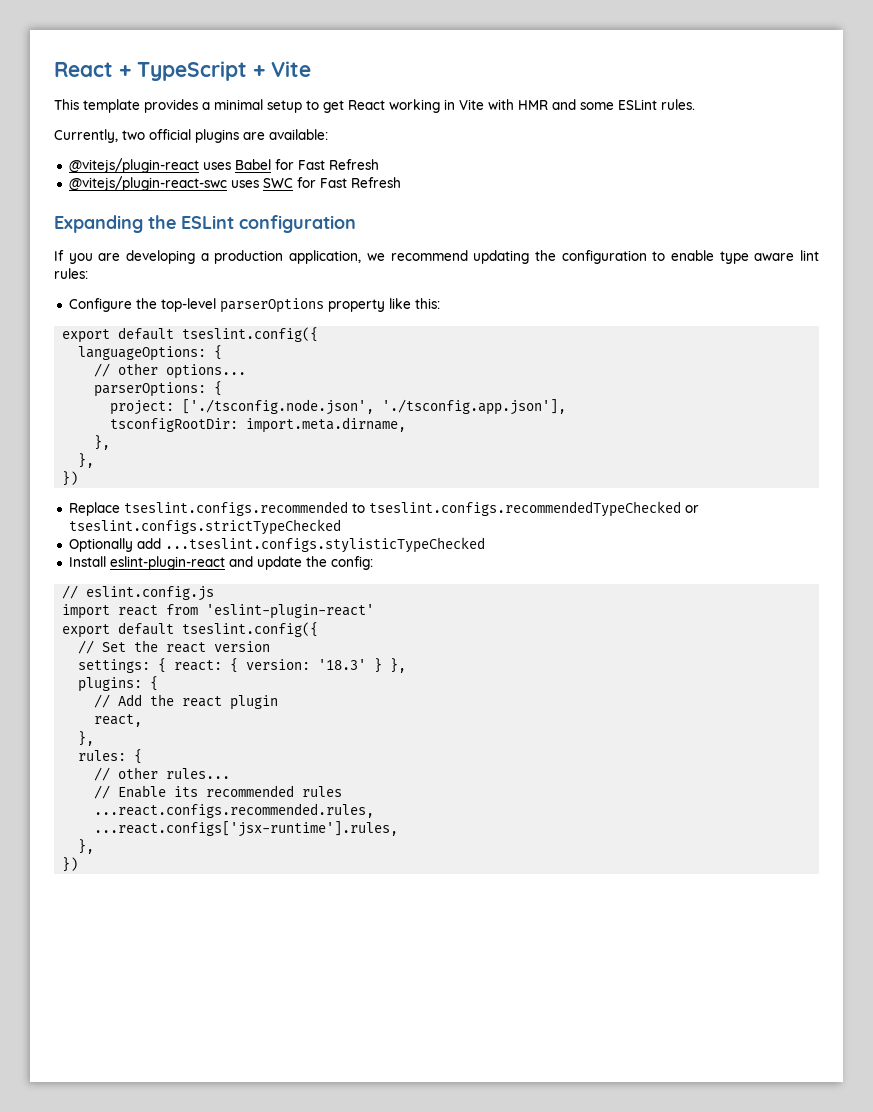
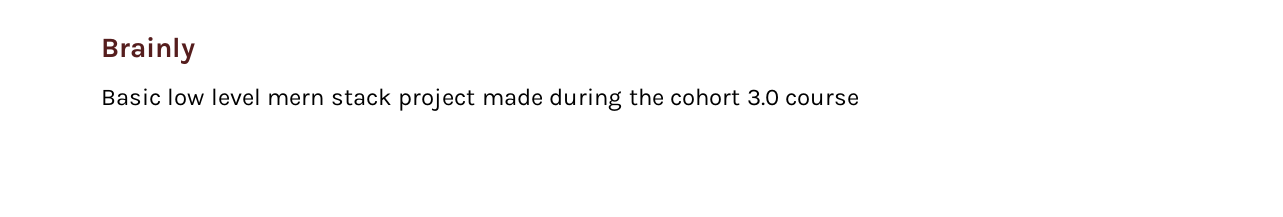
[54,61,311,81] [54,99,695,113] [54,129,328,143] [68,158,379,173] [68,176,401,191] [54,215,356,233] [54,250,819,264] [54,268,88,279] [68,298,440,313] [62,327,319,343] [78,345,223,361] [94,363,247,379] [94,381,223,397] [110,399,567,415] [110,417,407,433] [94,435,111,450] [78,453,95,468] [62,471,79,486] [68,501,699,517] [68,519,341,535] [68,537,485,553] [68,556,373,570] [62,585,215,601] [62,604,375,619] [62,622,319,638] [78,640,271,654] [78,658,407,673] [78,676,159,692] [94,694,279,710] [94,714,143,727] [78,731,95,746] [78,749,143,764] [94,767,231,781] [94,785,343,799] [94,803,375,818] [94,821,399,837] [78,839,95,854] [62,857,79,872] React + TypeScript + Vite // This template provides a minimal setup to get React working in Vite with HMR and some ESLint rules. // Currently, two official plugins are available: // @vitejs/plugin-react uses Babel for Fast Refresh // @vitejs/plugin-react-swc uses SWC for Fast Refresh // Expanding the ESLint configuration // If you are developing a production application, we recommend updating the configuration to enable type aware lint rules: // Configure the top-level parserOptions property like this: // export default tseslint.config({ // languageOptions: { // // other options... // parserOptions: { // project: ['./tsconfig.node.json', './tsconfig.app.json'], // tsconfigRootDir: import.meta.dirname, // }, // }, // }) // Replace tseslint.configs.recommended to tseslint.configs.recommendedTypeChecked or tseslint.configs.strictTypeChecked // Optionally add ...tseslint.configs.stylisticTypeChecked // Install eslint-plugin-react and update the config: // // eslint.config.js // import react from 'eslint-plugin-react' // export default tseslint.config({ // // Set the react version // settings: { react: { version: '18.3' } }, // plugins: { // // Add the react plugin // react, // }, // rules: { // // other rules... // // Enable its recommended rules // ...react.configs.recommended.rules, // ...react.configs['jsx-runtime'].rules, // }, // }) -> [101,37,195,65] [101,88,860,111] Brainly // Basic low level mern stack project made during the cohort 3.0 course

